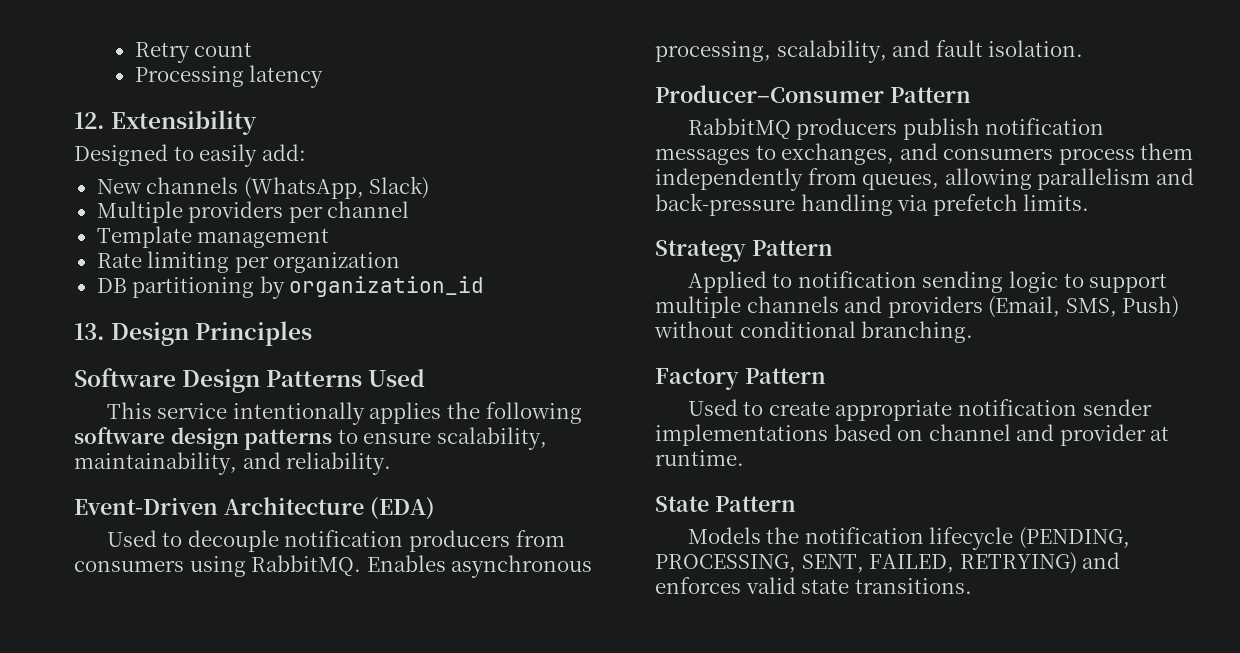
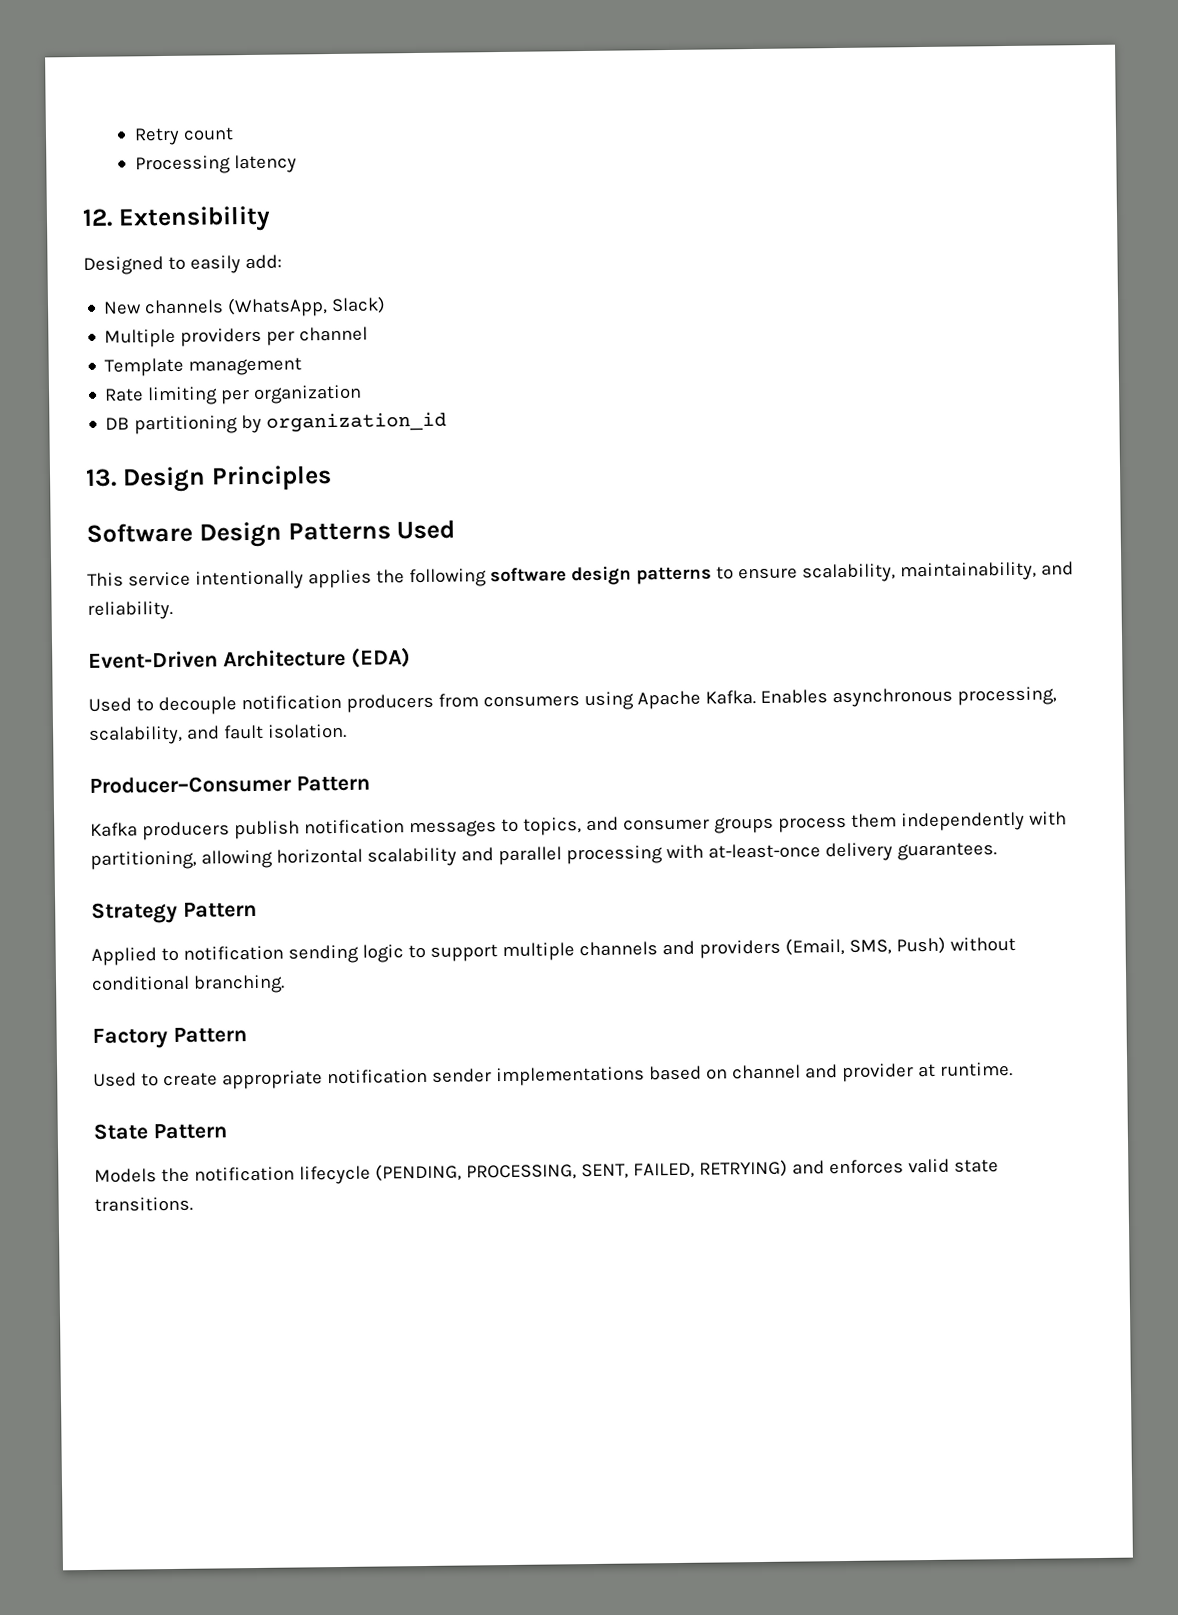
[251,555,362,576] RabbitMQ. -> [636,690,756,710] Apache Kafka.
[687,118,791,139] RabbitMQ -> [90,822,138,837] Kafka
[781,143,1194,165] [655,168,1194,191] [655,193,1090,216] exchanges, and consumers process them independently from queues, allowing parallelism and back-pressure handling via prefetch limits. -> [522,811,1067,836] [90,842,997,870] topics, and consumer groups process them independently with partitioning, allowing horizontal scalability and parallel processing with at-least-once delivery guarantees.

